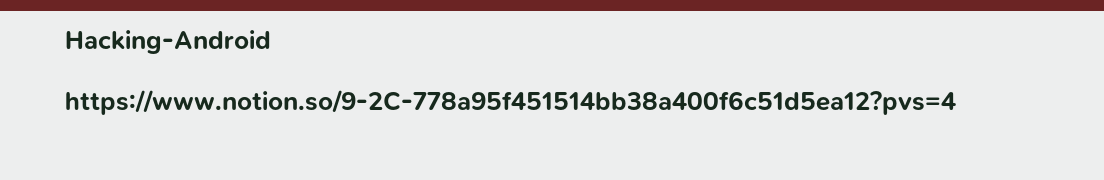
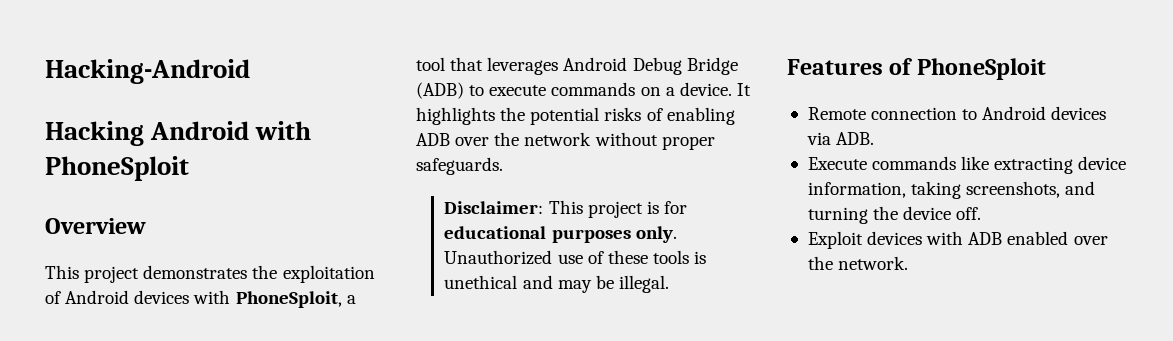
[65,89,956,115] https://www.notion.so/9-2C-778a95f451514bb38a400f6c51d5ea12?pvs=4 -> [45,121,312,146] [45,156,189,181] [45,218,146,234] [45,265,375,283] [45,290,356,308] [416,57,738,75] [416,82,751,99] [416,107,735,125] [416,132,715,150] [416,157,503,175] [444,200,687,218] [444,226,677,243] [444,250,707,265] [444,275,669,293] [787,58,1046,80] [807,106,1107,120] [806,132,875,145] [807,156,1127,174] [807,181,1096,199] [807,206,982,224] [807,231,1108,249] [807,256,909,270] Hacking Android with PhoneSploit // Overview // This project demonstrates the exploitation of Android devices with PhoneSploit, a tool that leverages Android Debug Bridge (ADB) to execute commands on a device. It highlights the potential risks of enabling ADB over the network without proper safeguards. // Disclaimer: This project is for educational purposes only. Unauthorized use of these tools is unethical and may be illegal. // Features of PhoneSploit // Remote connection to Android devices via ADB. // Execute commands like extracting device information, taking screenshots, and turning the device off. // Exploit devices with ADB enabled over the network.

